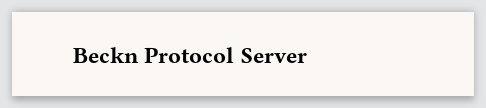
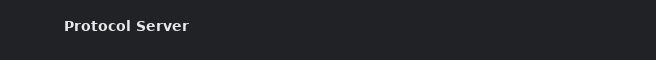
[73,47,139,63] Beckn -> (64, 25) none

